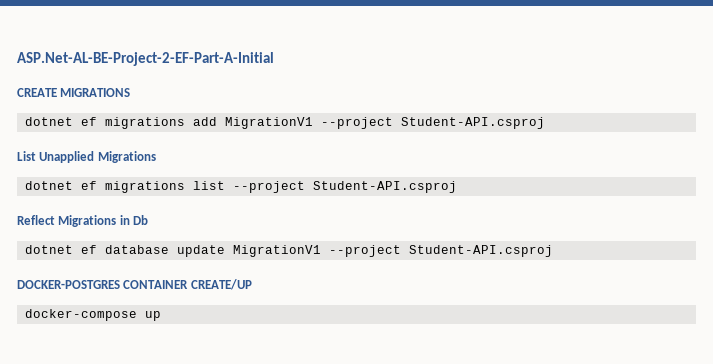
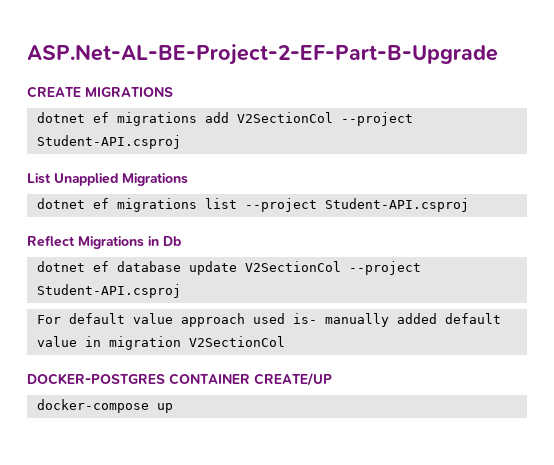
[17,52,274,66] ASP.Net-AL-BE-Project-2-EF-Part-A-Initial -> [27,44,498,65] ASP.Net-AL-BE-Project-2-EF-Part-B-Upgrade
[224,117,313,129] MigrationV1 -> [236,112,333,123] V2SectionCol
[232,245,553,257] MigrationV1 --project Student-API.csproj -> [244,261,421,275] [36,284,181,298] [36,313,501,327] [36,336,285,350] V2SectionCol --project Student-API.csproj // For default value approach used is- manually added default value in migration V2SectionCol

